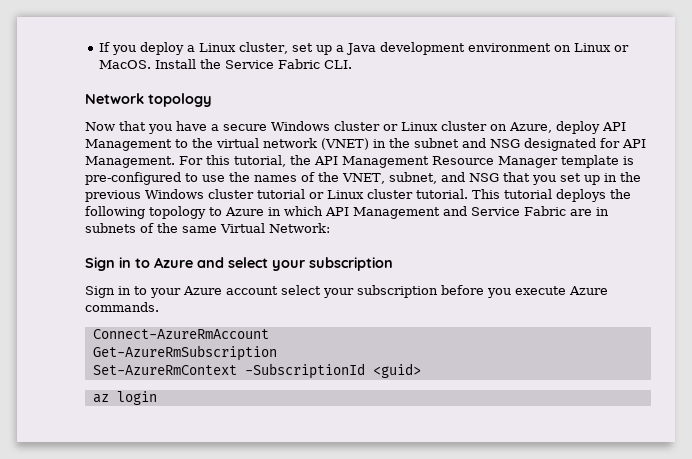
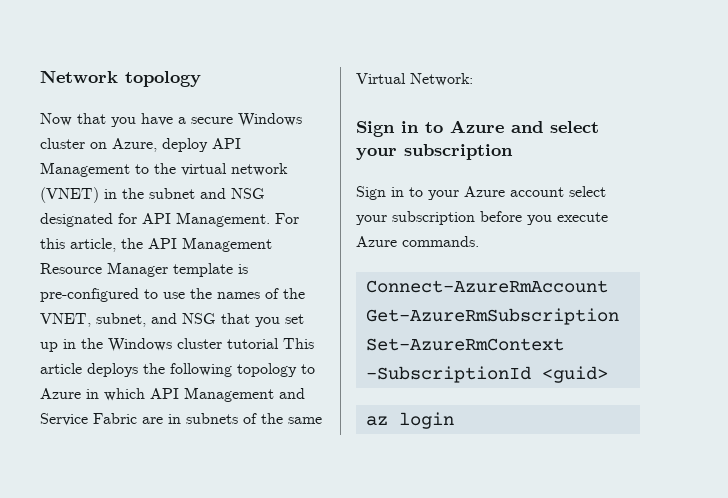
[99,42,630,55] [99,59,353,69] If you deploy a Linux cluster, set up a Java development environment on Linux or MacOS. Install the Service Fabric CLI. // -> (40, 76) none
[383,121,487,131] or Linux cluster -> (85, 143) none
[234,155,286,167] tutorial, -> [70,238,116,252] article,
[85,190,141,202] previous -> (103, 343) none
[309,189,552,199] or Linux cluster tutorial. This tutorial -> [283,338,314,349] [40,363,82,374] This article

